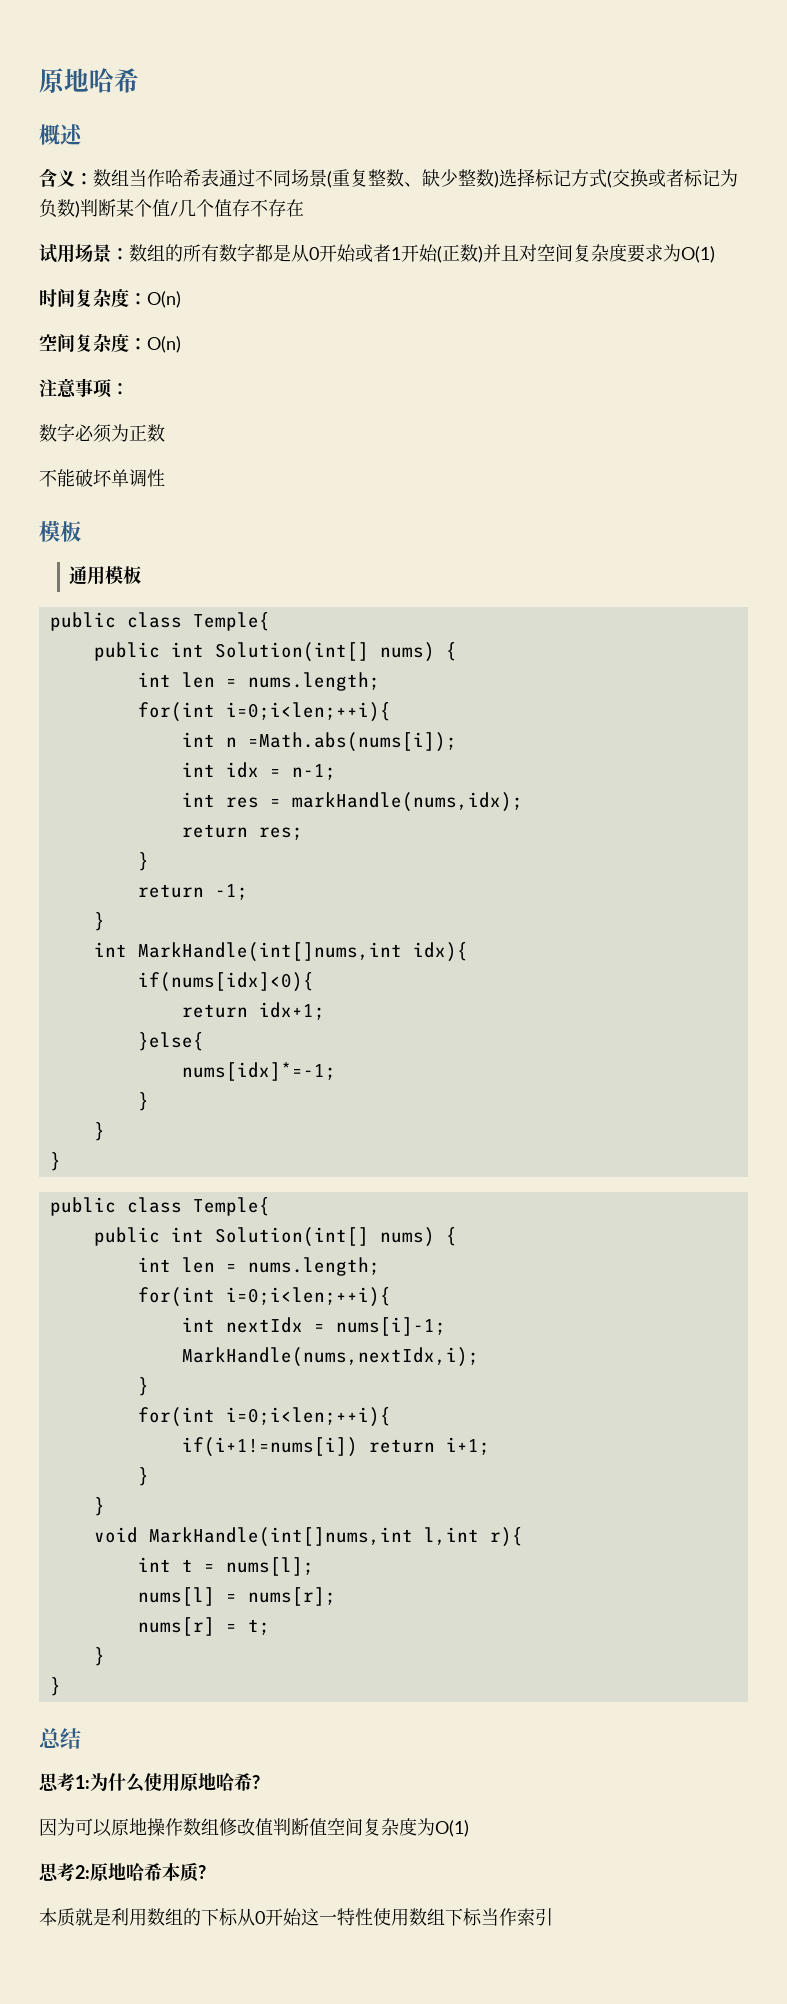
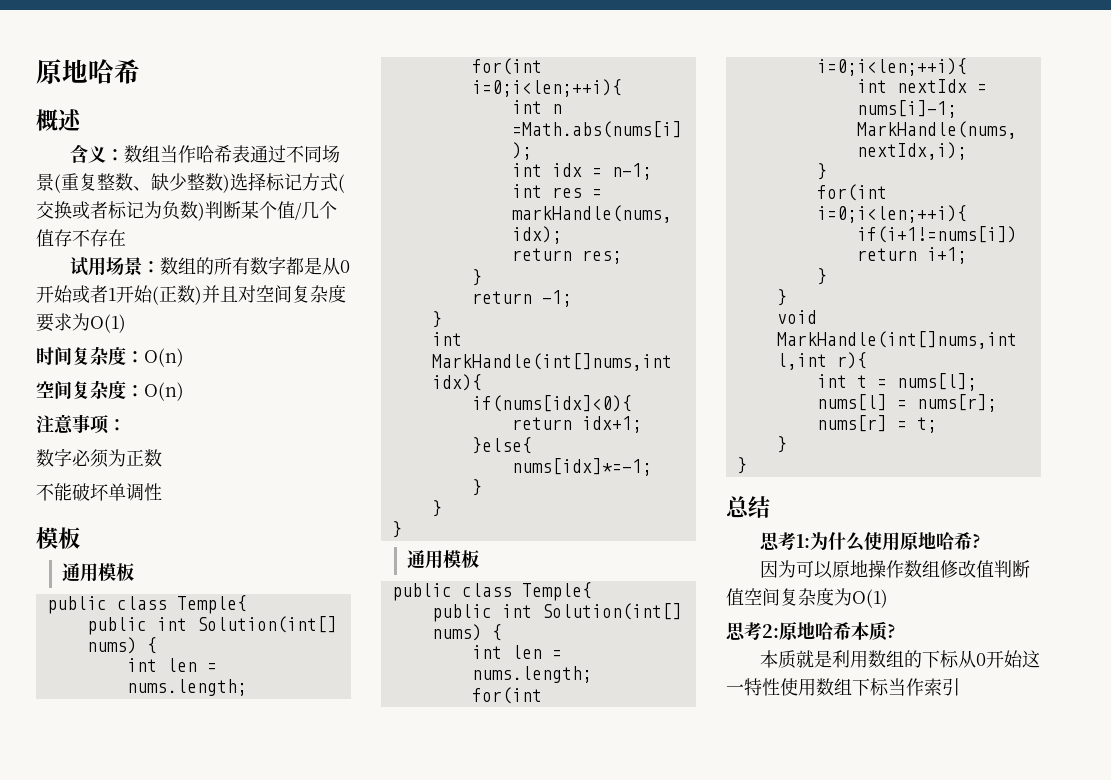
(61, 1161) none -> [406,550,479,569] // 通用模板

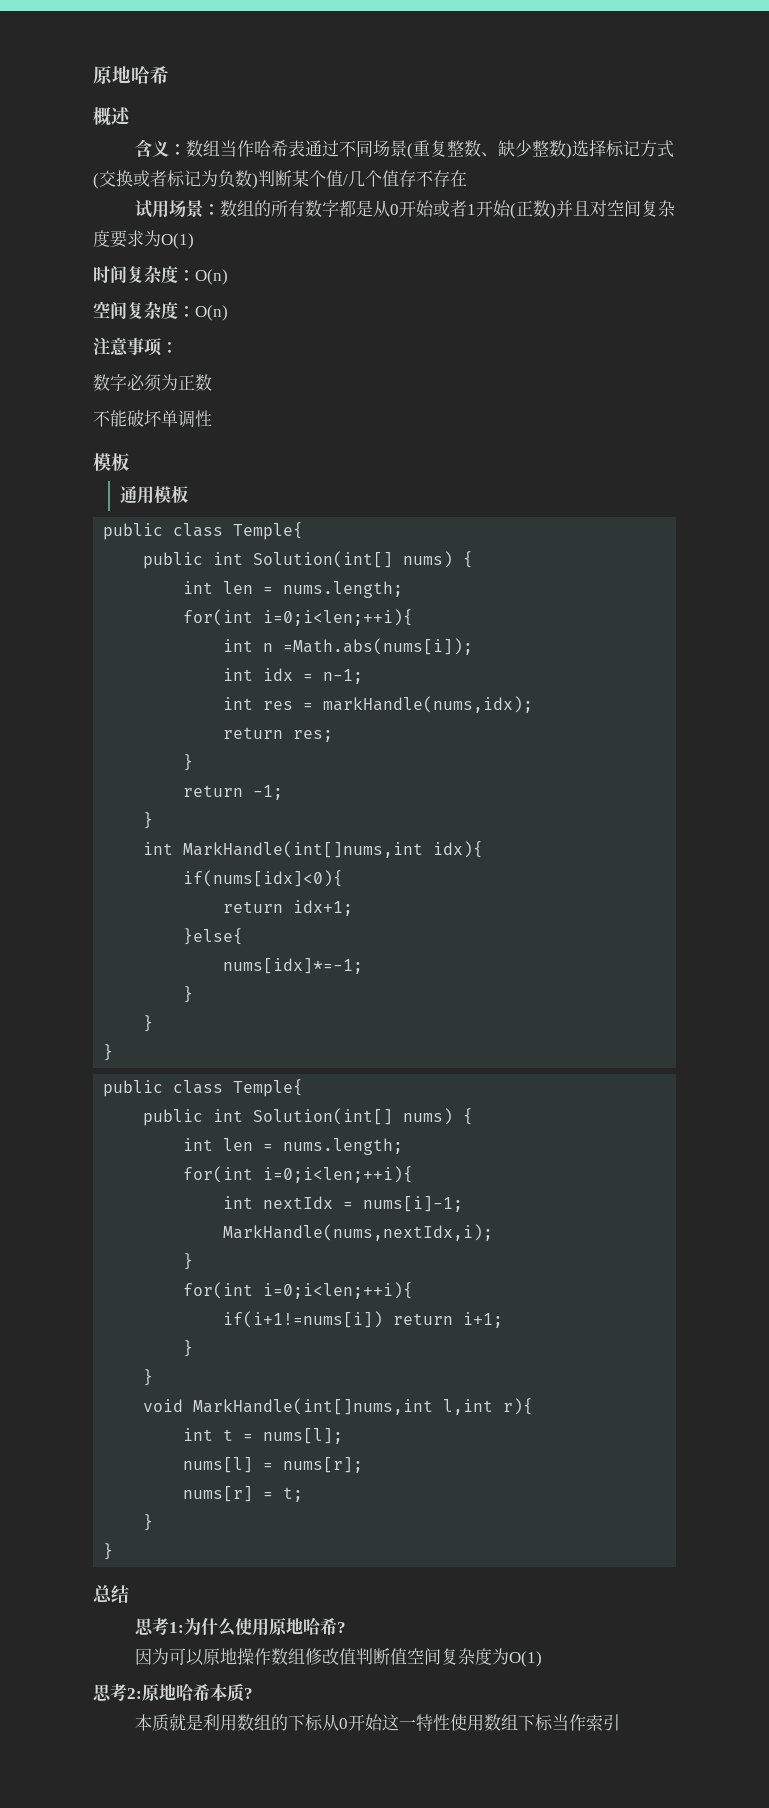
[406,550,479,569] // 通用模板 -> (114, 1052) none

